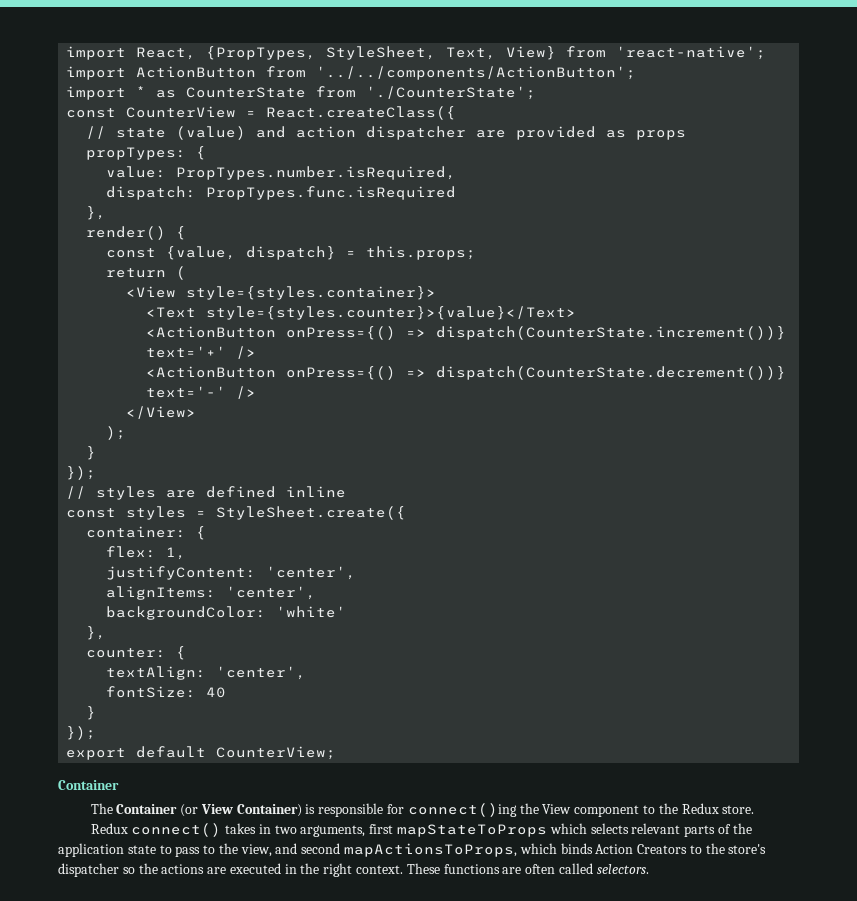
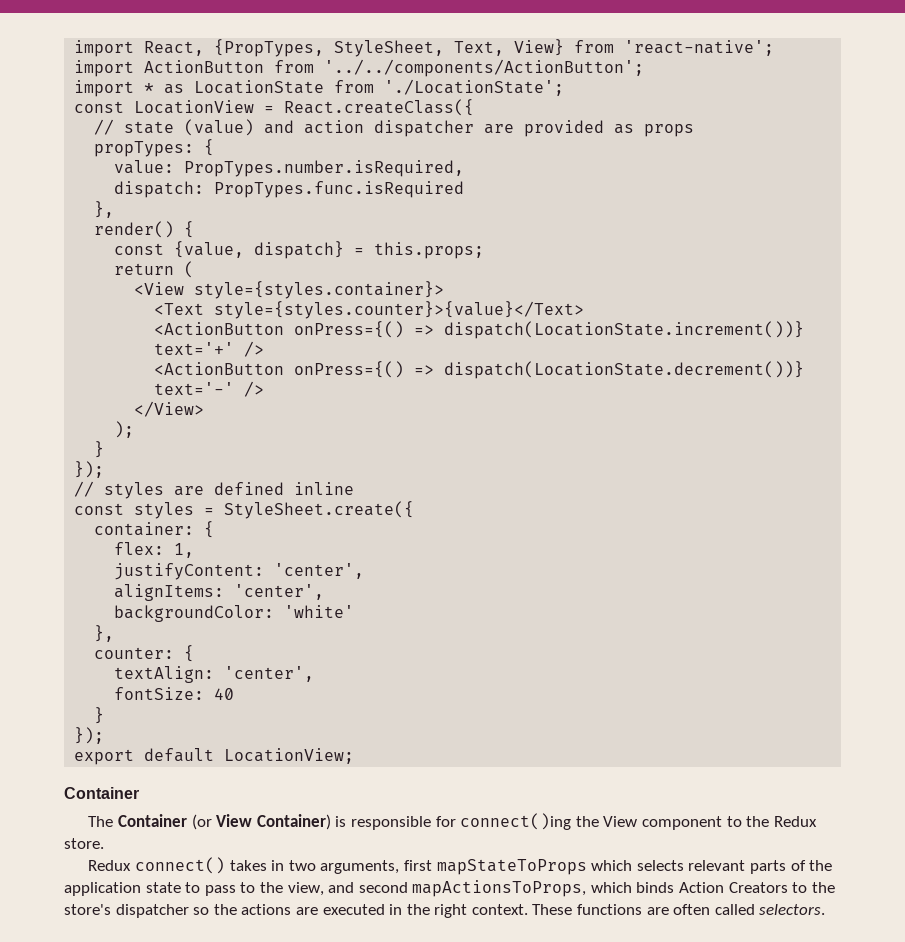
[186,86,537,100] [66,106,237,118] CounterState from './CounterState'; // const CounterView -> [194,79,565,96] [74,100,255,114] LocationState from './LocationState'; // const LocationView
[436,326,787,340] dispatch(CounterState.increment())} -> [444,321,805,339] dispatch(LocationState.increment())}
[436,366,787,380] dispatch(CounterState.decrement())} -> [444,361,805,379] dispatch(LocationState.decrement())}
[216,746,337,760] CounterView; -> [224,748,355,764] LocationView;

